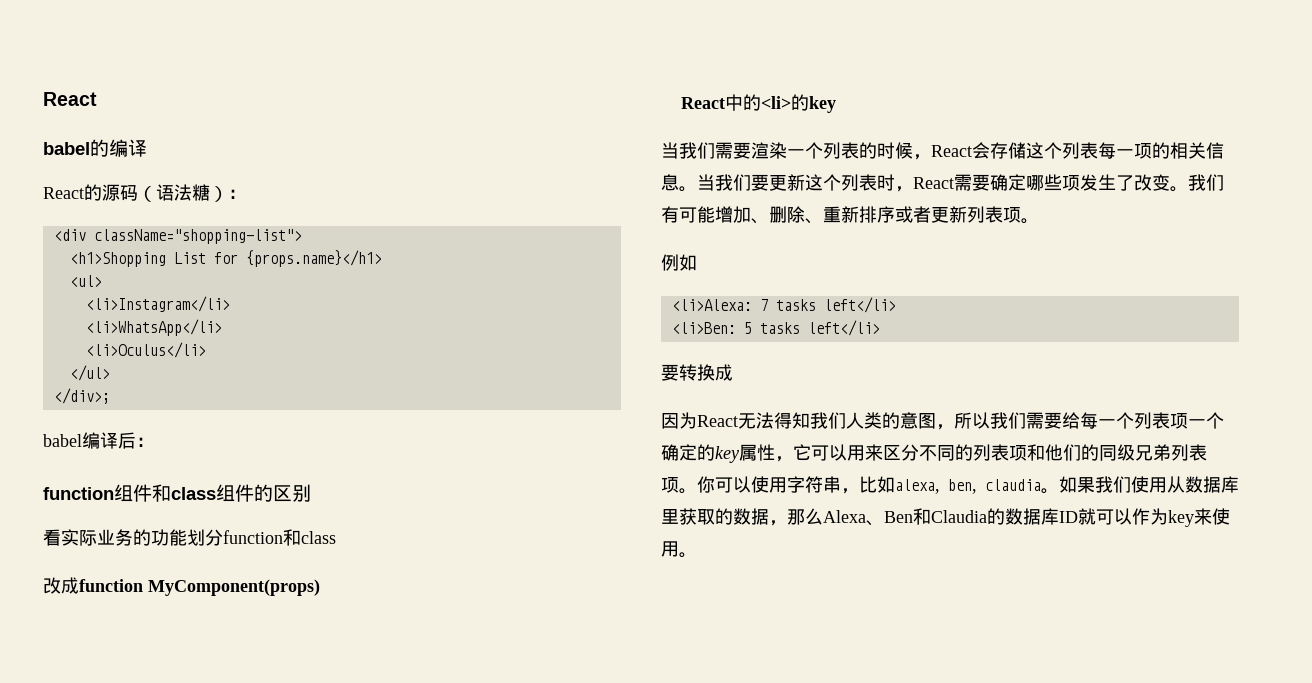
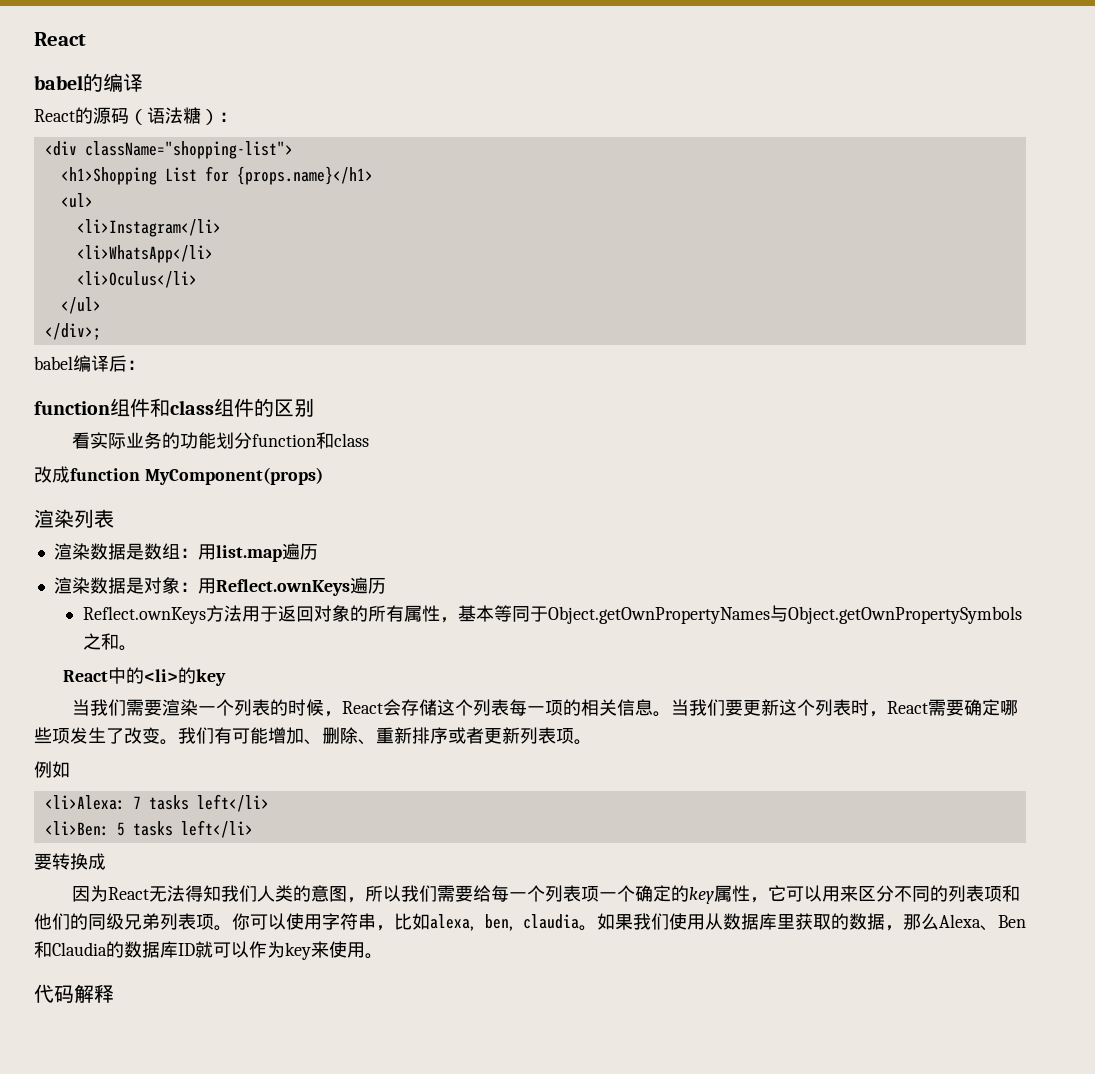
(320, 587) none -> [34,509,114,528] [53,543,318,562] [53,577,386,596] [82,605,1022,624] [82,633,137,651] // 渲染列表 // 渲染数据是数组：用list.map遍历 // 渲染数据是对象：用Reflect.ownKeys遍历 // Reflect.ownKeys方法用于返回对象的所有属性，基本等同于Object.getOwnPropertyNames与Object.getOwnPropertySymbols之和。
(697, 555) none -> [34,984,114,1003] // 代码解释

